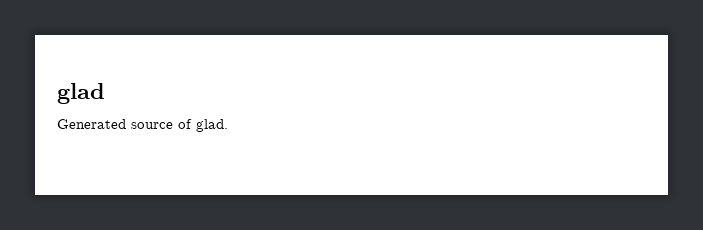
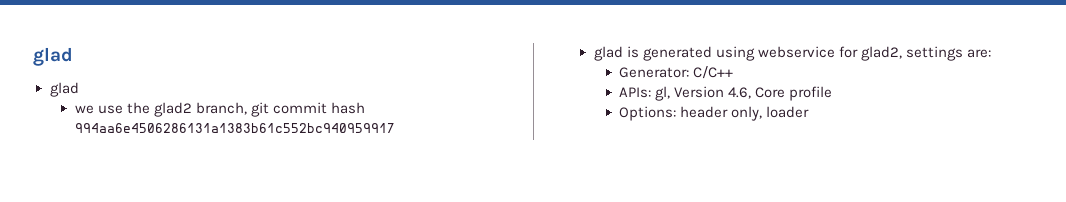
[57,83,105,104] [57,119,228,132] glad // Generated source of glad. -> [33,47,73,66] [49,82,79,97] [74,102,366,117] [74,123,395,133] [593,46,992,61] [619,66,734,79] [619,86,833,101] [619,106,810,121] glad // glad // we use the glad2 branch, git commit hash 994aa6e4506286131a1383b61c552bc940959917 // glad is generated using webservice for glad2, settings are: // Generator: C/C++ // APIs: gl, Version 4.6, Core profile // Options: header only, loader

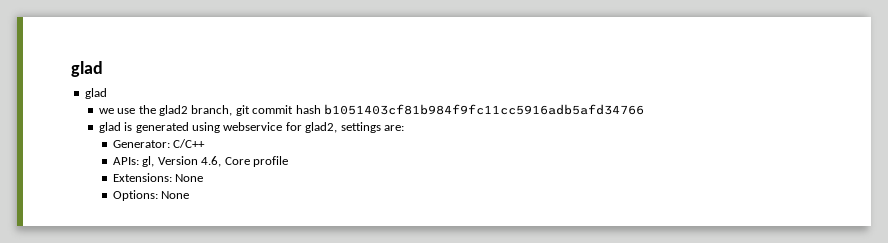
[74,123,395,133] 994aa6e4506286131a1383b61c552bc940959917 -> [323,104,644,115] b1051403cf81b984f9fc11cc5916adb5afd34766
[619,106,810,121] // Options: header only, loader -> [113,173,204,182] [113,190,190,201] // Extensions: None // Options: None

